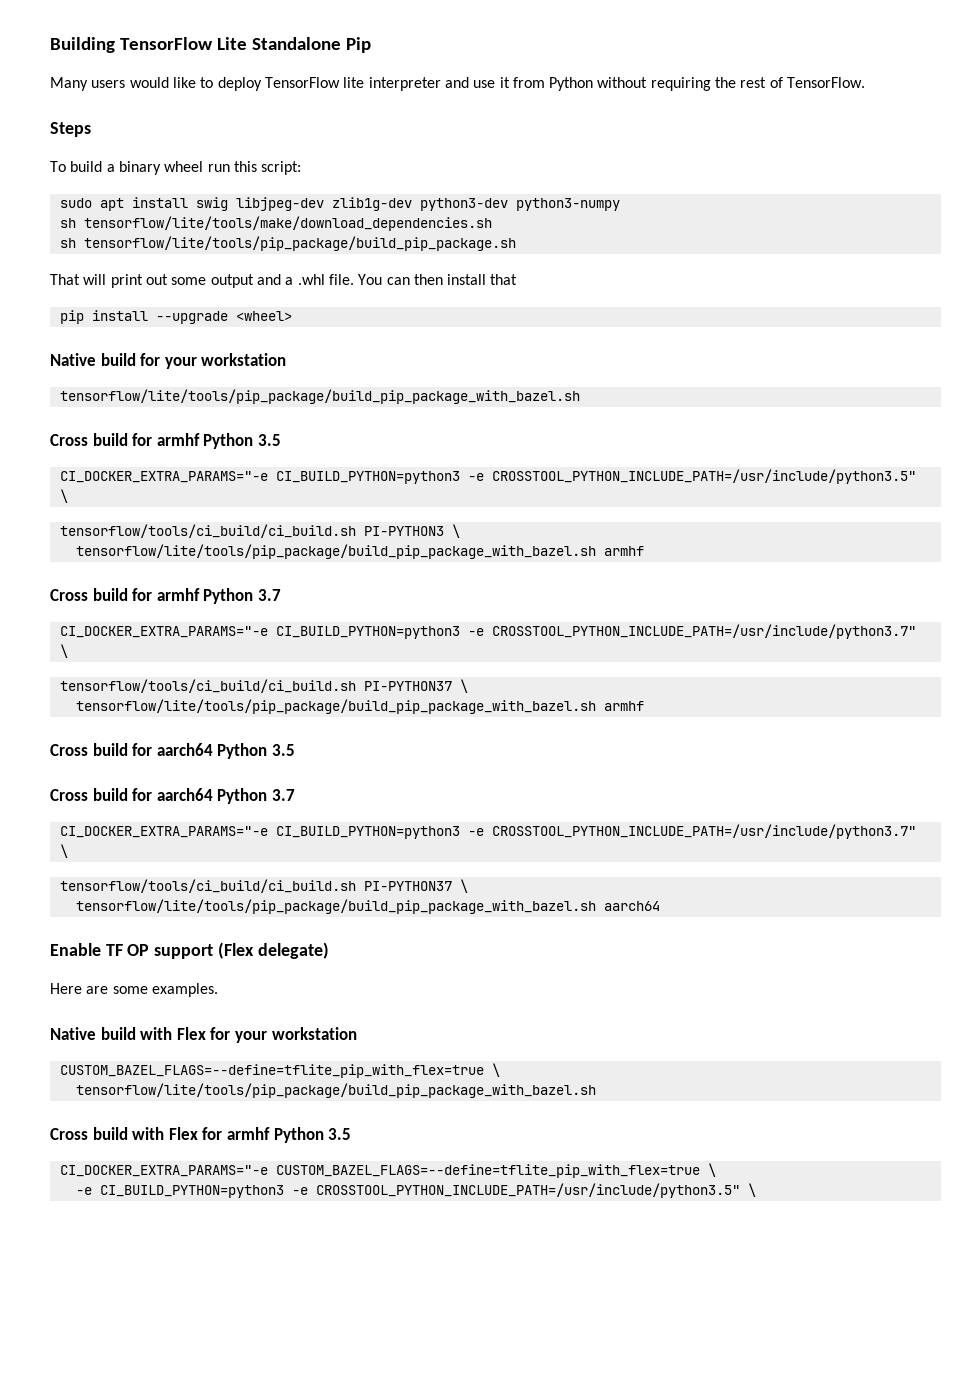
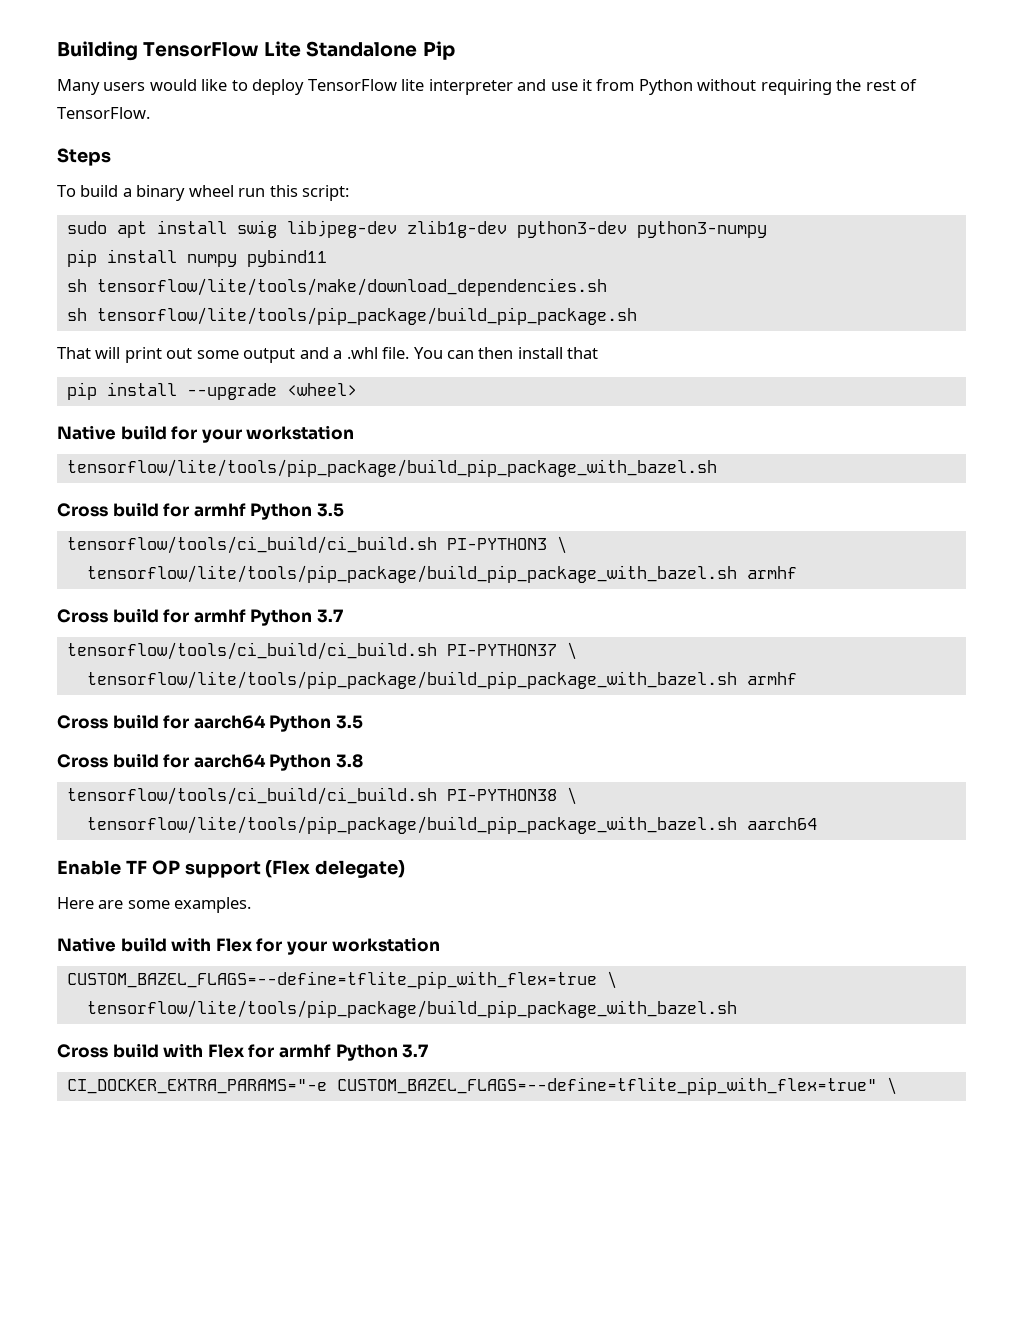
(620, 204) none -> [66,249,327,267] // pip install numpy pybind11
[59,469,916,484] [59,489,68,503] // CI_DOCKER_EXTRA_PARAMS="-e CI_BUILD_PYTHON=python3 -e CROSSTOOL_PYTHON_INCLUDE_PATH=/usr/include/python3.5" \ -> (344, 510) none
[59,624,916,639] [59,644,68,658] // CI_DOCKER_EXTRA_PARAMS="-e CI_BUILD_PYTHON=python3 -e CROSSTOOL_PYTHON_INCLUDE_PATH=/usr/include/python3.7" \ -> (343, 616) none
[271,789,295,801] [59,824,916,839] [59,844,68,858] [59,879,452,893] 3.7 // CI_DOCKER_EXTRA_PARAMS="-e CI_BUILD_PYTHON=python3 -e CROSSTOOL_PYTHON_INCLUDE_PATH=/usr/include/python3.7" \ // tensorflow/tools/ci_build/ci_build.sh PI-PYTHON37 -> [335,754,363,768] [66,787,557,805] 3.8 // tensorflow/tools/ci_build/ci_build.sh PI-PYTHON38
[328,1128,352,1140] [59,1163,716,1178] [75,1183,756,1198] 3.5 // CI_DOCKER_EXTRA_PARAMS="-e CUSTOM_BAZEL_FLAGS=--define=tflite_pip_with_flex=true \ // -e CI_BUILD_PYTHON=python3 -e CROSSTOOL_PYTHON_INCLUDE_PATH=/usr/include/python3.5" \ -> [402,1044,429,1058] [66,1077,897,1095] 3.7 // CI_DOCKER_EXTRA_PARAMS="-e CUSTOM_BAZEL_FLAGS=--define=tflite_pip_with_flex=true" \

